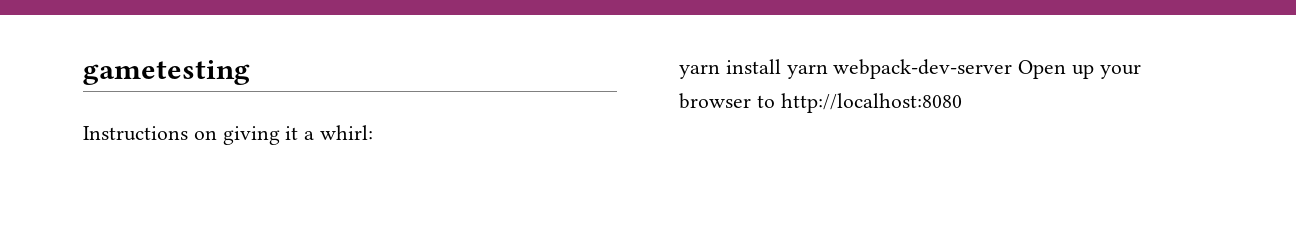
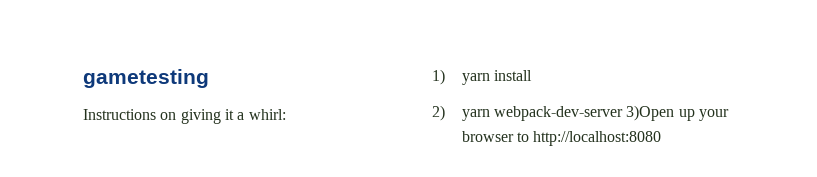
(374, 132) none -> [432,69,445,85] 1)
(781, 66) none -> [432,105,445,121] // 2)
[1018,60,1067,79] Open -> [626,105,675,121] 3)Open

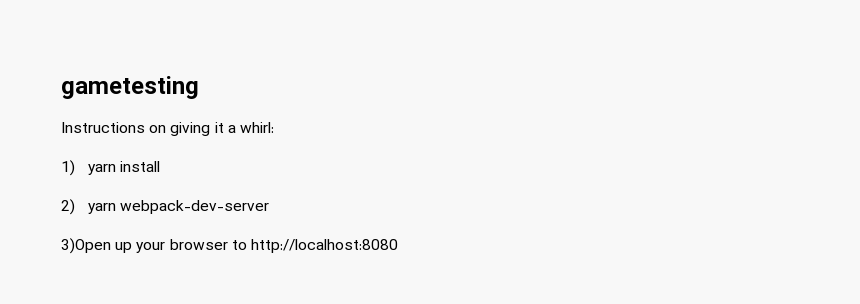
(623, 113) none -> (270, 207) //

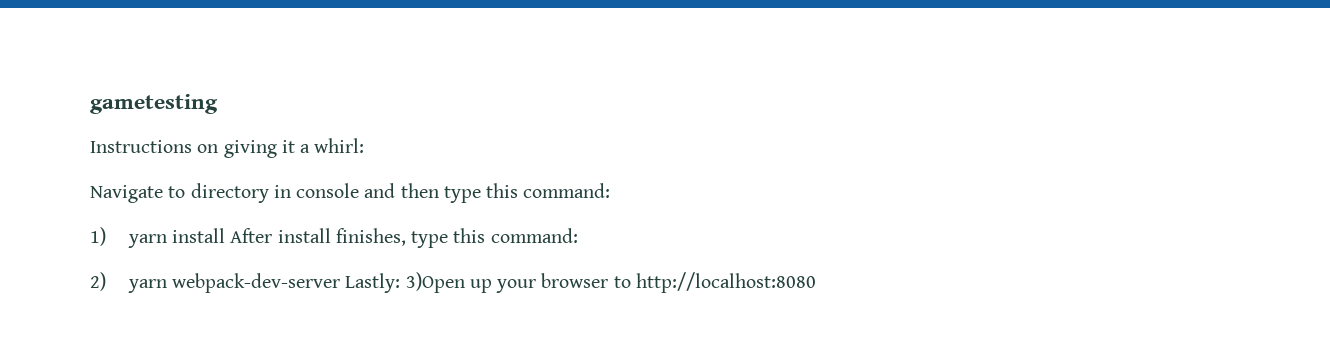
[61,160,161,176] 1) yarn install -> [90,183,611,203] [90,227,578,248] Navigate to directory in console and then type this command: // 1) yarn install After install finishes, type this command:
(270, 207) // -> [345,273,401,293] Lastly:

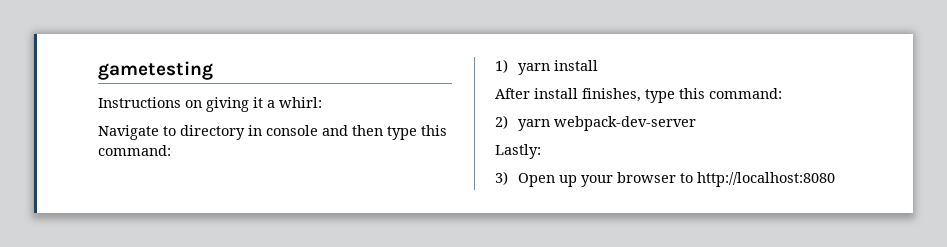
(226, 235) none -> (599, 65) //
(341, 283) none -> (697, 123) //
[405,272,465,293] 3)Open -> [495,171,556,187] // 3) Open

